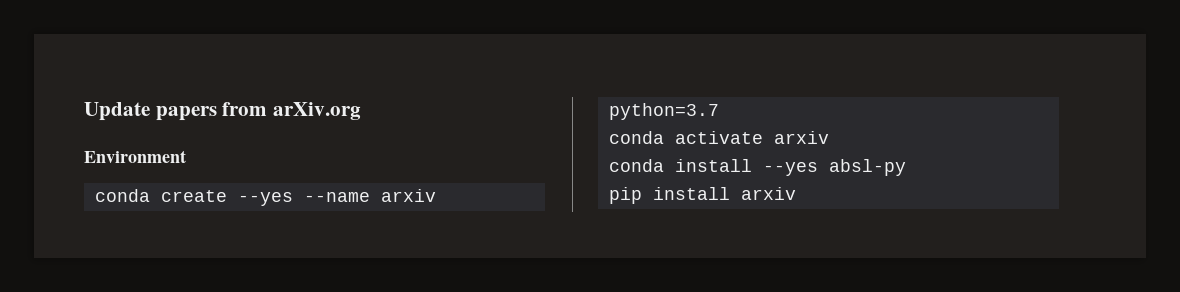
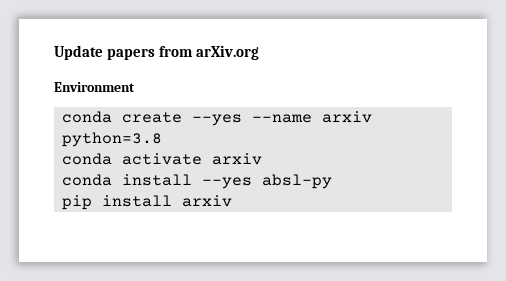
[608,103,719,120] python=3.7 -> [62,132,163,147] python=3.8

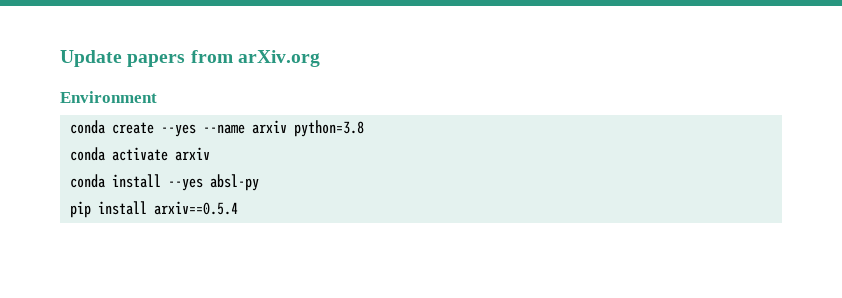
[182,195,233,207] arxiv -> [154,201,239,215] arxiv==0.5.4

